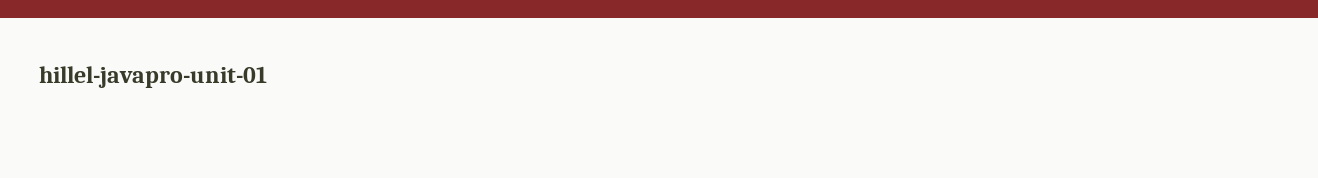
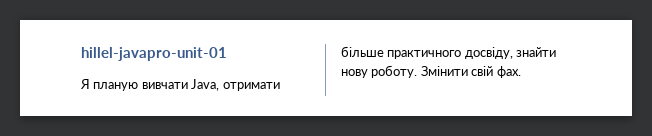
(267, 77) none -> [80,79,280,91] [341,46,557,59] [341,65,521,78] // Я планую вивчати Java, отримати більше практичного досвіду, знайти нову роботу. Змінити свій фах.

